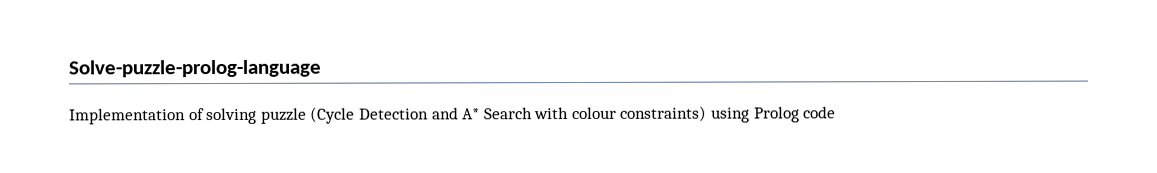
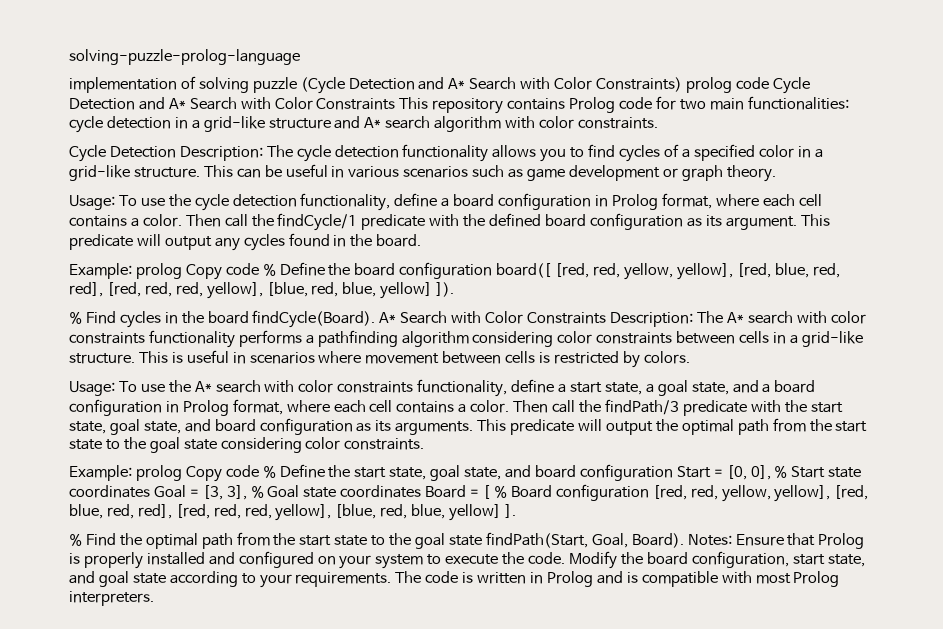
[68,59,321,78] [69,108,186,125] Solve-puzzle-prolog-language // Implementation -> [69,49,300,65] [69,77,177,93] solving-puzzle-prolog-language // implementation
[571,105,837,123] colour constraints) using Prolog code -> [554,77,810,94] [69,96,849,114] [69,116,658,133] [69,144,823,162] [69,164,776,182] [69,193,822,211] [69,213,830,231] [69,233,422,251] [69,262,840,280] [69,282,455,299] [69,310,866,328] [69,330,863,348] [69,350,690,368] [69,379,816,397] [69,399,843,416] [69,418,868,435] [69,437,425,453] [69,464,862,482] [69,484,869,502] [69,504,517,521] [69,532,865,549] [69,551,865,569] [69,571,840,588] [69,591,154,606] Color Constraints) prolog code Cycle Detection and A* Search with Color Constraints This repository contains Prolog code for two main functionalities: cycle detection in a grid-like structure and A* search algorithm with color constraints. // Cycle Detection Description: The cycle detection functionality allows you to find cycles of a specified color in a grid-like structure. This can be useful in various scenarios such as game development or graph theory. // Usage: To use the cycle detection functionality, define a board configuration in Prolog format, where each cell contains a color. Then call the findCycle/1 predicate with the defined board configuration as its argument. This predicate will output any cycles found in the board. // Example: prolog Copy code % Define the board configuration board([ [red, red, yellow, yellow], [red, blue, red, red], [red, red, red, yellow], [blue, red, blue, yellow] ]). // % Find cycles in the board findCycle(Board). A* Search with Color Constraints Description: The A* search with color constraints functionality performs a pathfinding algorithm considering color constraints between cells in a grid-like structure. This is useful in scenarios where movement between cells is restricted by colors. // Usage: To use the A* search with color constraints functionality, define a start state, a goal state, and a board configuration in Prolog format, where each cell contains a color. Then call the findPath/3 predicate with the start state, goal state, and board configuration as its arguments. This predicate will output the optimal path from the start state to the goal state considering color constraints. // Example: prolog Copy code % Define the start state, goal state, and board configuration Start = [0, 0], % Start state coordinates Goal = [3, 3], % Goal state coordinates Board = [ % Board configuration [red, red, yellow, yellow], [red, blue, red, red], [red, red, red, yellow], [blue, red, blue, yellow] ]. // % Find the optimal path from the start state to the goal state findPath(Start, Goal, Board). Notes: Ensure that Prolog is properly installed and configured on your system to execute the code. Modify the board configuration, start state, and goal state according to your requirements. The code is written in Prolog and is compatible with most Prolog interpreters.

